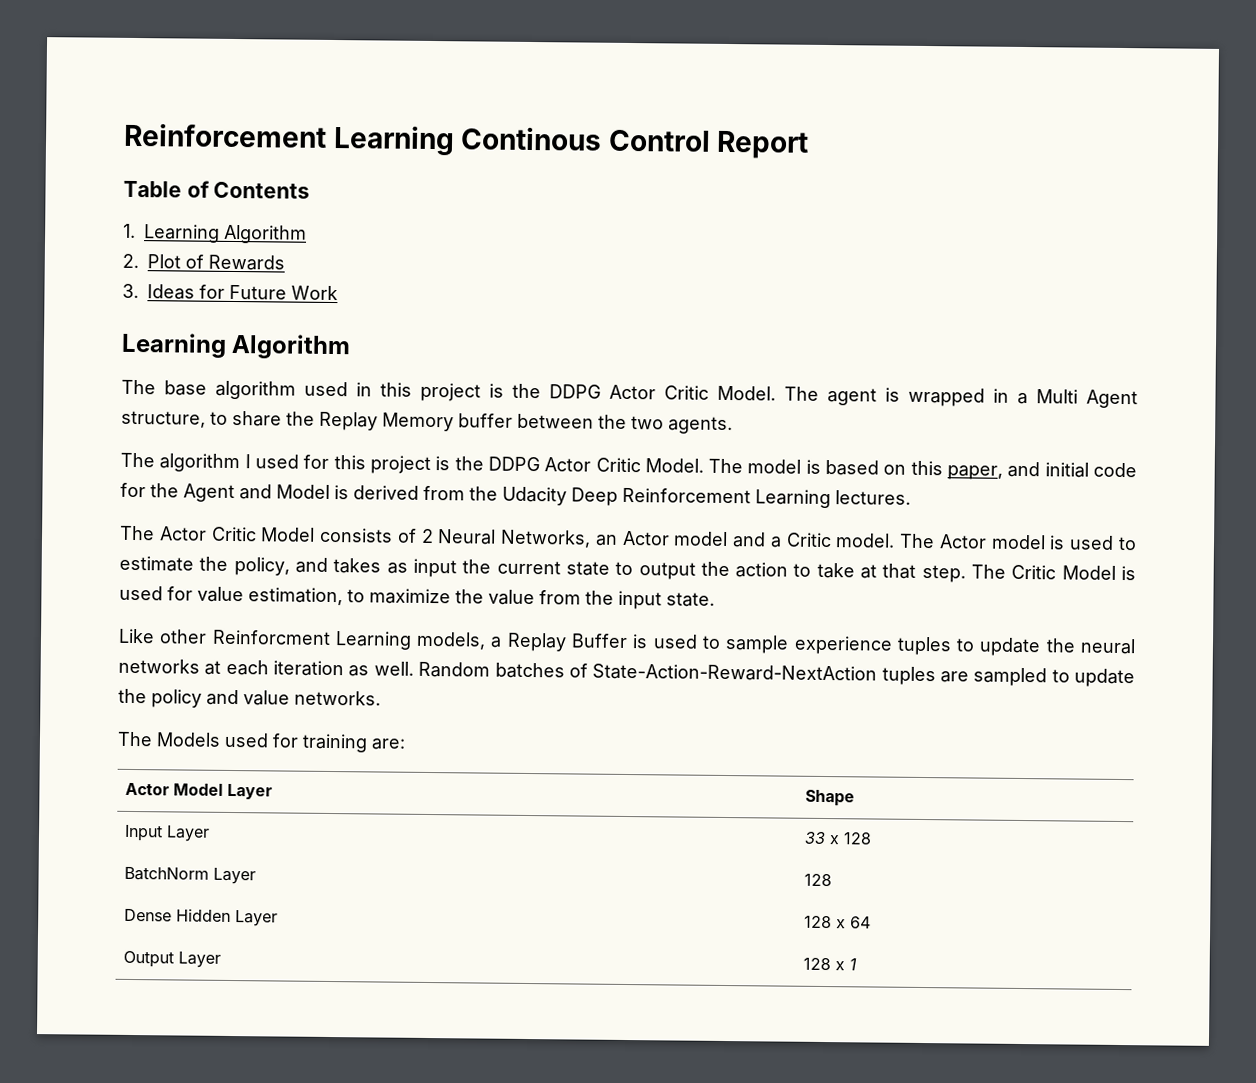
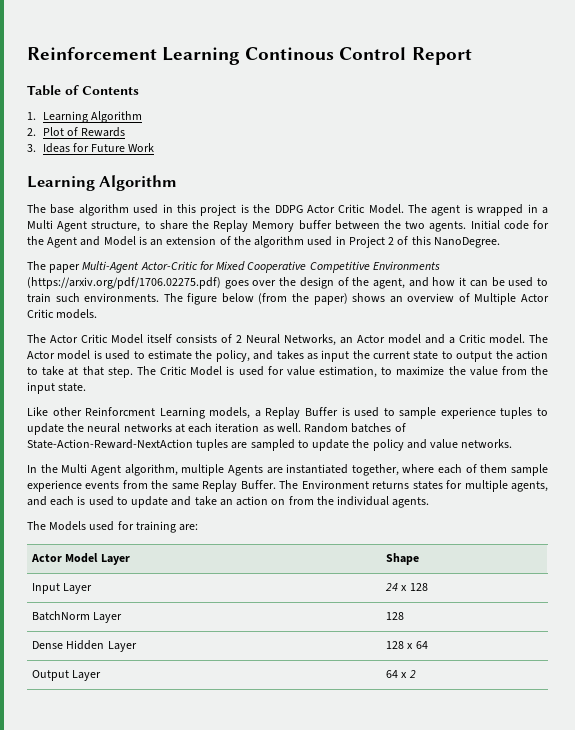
[120,452,1089,480] // The algorithm I used for this project is the DDPG Actor Critic Model. The model is based on this paper, and initial -> [470,220,500,230] Initial
[353,485,911,509] derived from the Udacity Deep Reinforcement Learning lectures. -> [150,236,500,248] [27,261,440,273] [27,277,549,289] [27,293,549,305] [27,309,98,319] an extension of the algorithm used in Project 2 of this NanoDegree. // The paper Multi-Agent Actor-Critic for Mixed Cooperative Competitive Environments (https://arxiv.org/pdf/1706.02275.pdf) goes over the design of the agent, and how it can be used to train such environments. The figure below (from the paper) shows an overview of Multiple Actor Critic models.
(316, 534) none -> [147,334,172,343] itself
(381, 698) none -> [27,464,549,476] [27,480,548,492] [27,496,430,508] // In the Multi Agent algorithm, multiple Agents are instantiated together, where each of them sample experience events from the same Replay Buffer. The Environment returns states for multiple agents, and each is used to update and take an action on from the individual agents.
[804,831,827,845] 33 -> [385,583,399,591] 24
[803,957,858,971] 128 x 1 -> [386,670,416,678] 64 x 2

